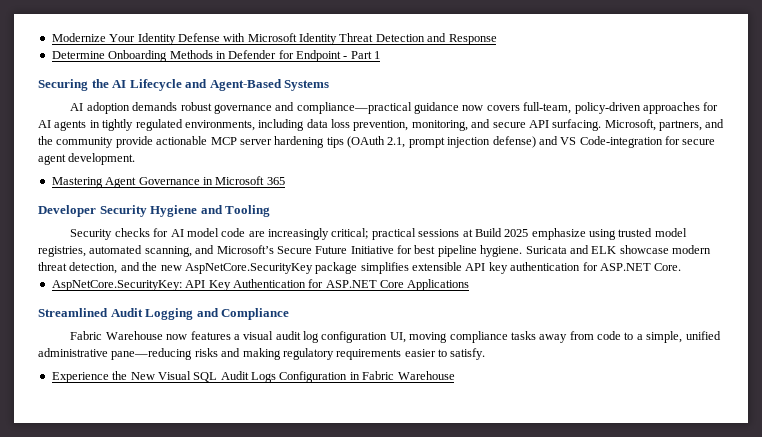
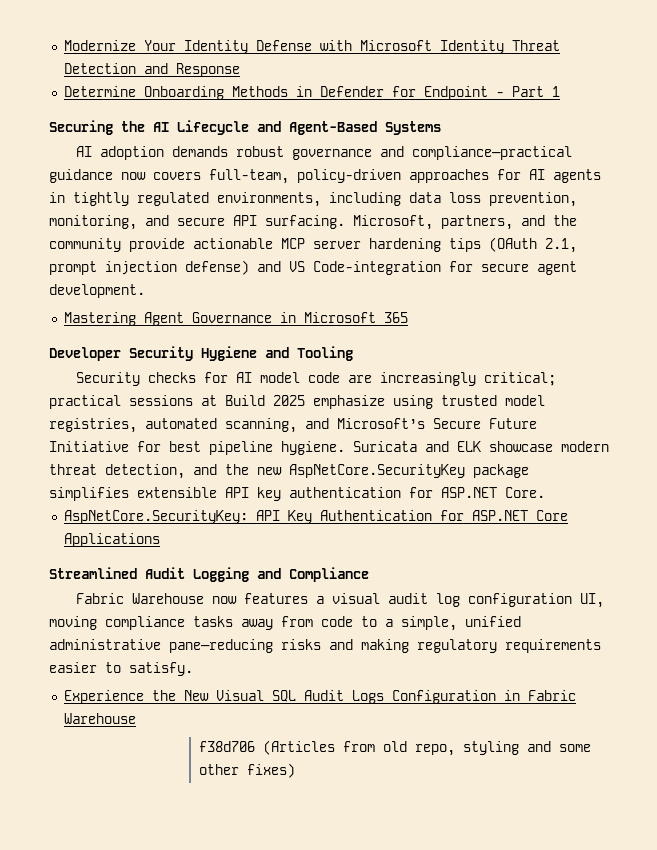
(455, 375) none -> [198,740,591,756] [198,763,295,778] // f38d706 (Articles from old repo, styling and some other fixes)

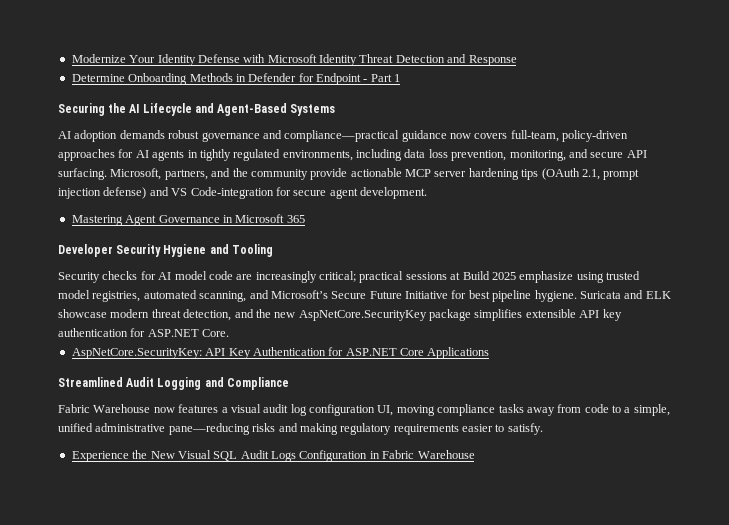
[198,740,591,756] [198,763,295,778] // f38d706 (Articles from old repo, styling and some other fixes) -> (475, 454) none

